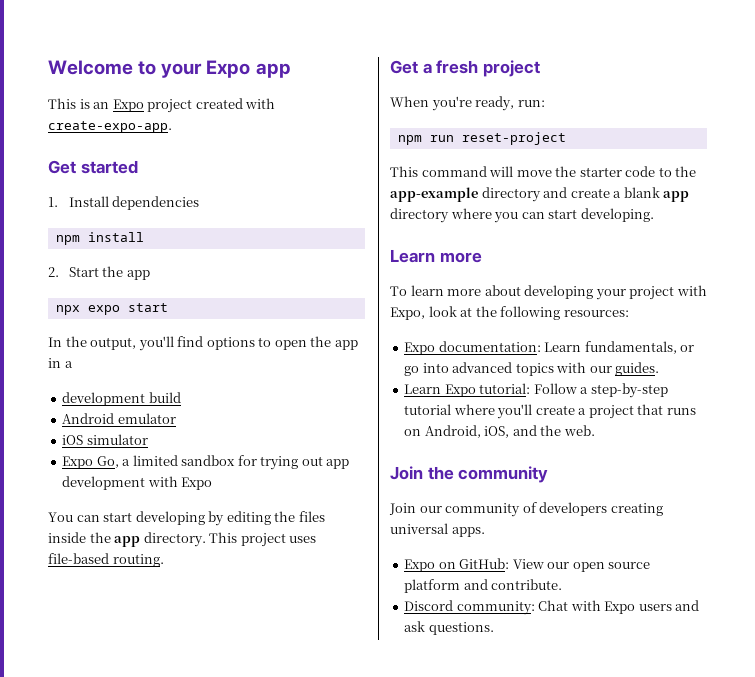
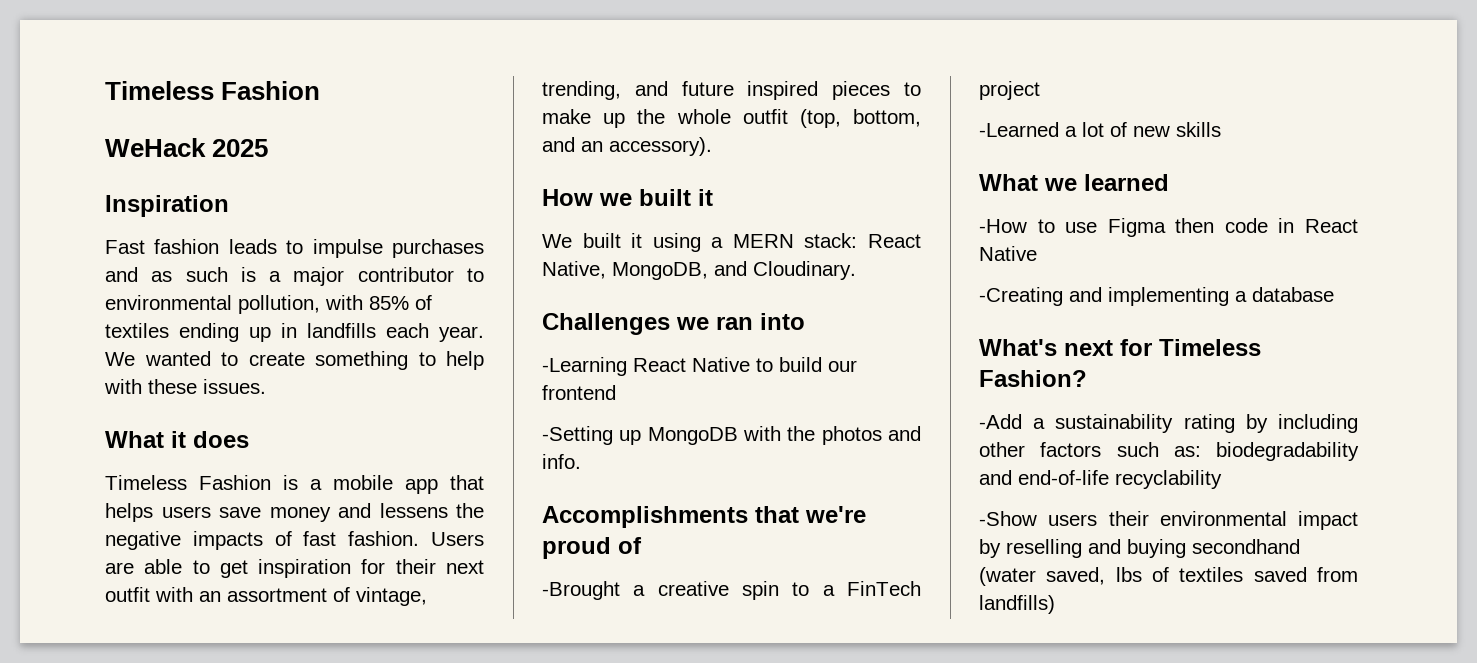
[48,60,291,78] [48,98,276,113] [48,121,172,133] [48,160,138,174] [48,196,200,210] [55,232,144,245] [48,266,150,280] [55,303,168,315] [48,336,358,351] [48,358,73,368] [62,392,181,406] [62,413,176,424] [62,434,148,445] [62,455,350,470] [62,476,213,490] [48,511,325,526] [48,532,317,547] [48,553,164,567] [390,60,540,77] [390,96,545,111] [397,132,566,145] [390,166,697,177] [390,187,690,202] [390,208,654,223] [390,249,482,263] [390,285,707,300] [390,306,629,320] [404,341,695,355] [404,362,660,376] [404,383,668,398] [404,404,696,419] [404,425,595,438] [390,466,549,483] [389,502,663,517] [390,523,485,537] [404,558,651,572] [404,579,563,593] [404,600,700,615] [404,621,494,635] Welcome to your Expo app // This is an Expo project created with create-expo-app. // Get started // 1. Install dependencies // npm install // 2. Start the app // npx expo start // In the output, you'll find options to open the app in a // development build // Android emulator // iOS simulator // Expo Go, a limited sandbox for trying out app development with Expo // You can start developing by editing the files inside the app directory. This project uses file-based routing. // Get a fresh project // When you're ready, run: // npm run reset-project // This command will move the starter code to the app-example directory and create a blank app directory where you can start developing. // Learn more // To learn more about developing your project with Expo, look at the following resources: // Expo documentation: Learn fundamentals, or go into advanced topics with our guides. // Learn Expo tutorial: Follow a step-by-step tutorial where you'll create a project that runs on Android, iOS, and the web. // Join the community // Join our community of developers creating universal apps. // Expo on GitHub: View our open source platform and contribute. // Discord community: Chat with Expo users and ask questions. -> [105,81,321,100] [105,138,269,157] [105,195,229,217] [105,239,484,258] [105,267,484,286] [105,295,432,314] [105,323,484,342] [105,351,484,370] [104,379,266,394] [105,431,249,448] [105,475,484,494] [105,503,484,522] [105,531,485,550] [105,559,484,578] [105,587,427,606] [542,81,921,100] [542,109,921,128] [542,137,712,156] [542,189,713,206] [542,233,921,252] [542,261,856,280] [542,313,805,335] [542,357,857,376] [542,385,616,400] [542,426,921,445] [542,454,581,469] [542,506,866,528] [542,537,642,559] [542,581,921,600] [979,81,1040,100] [979,122,1221,137] [979,174,1169,191] [979,218,1358,237] [979,246,1037,261] [979,287,1334,306] [979,339,1261,356] [979,370,1087,387] [979,414,1358,433] [979,442,1359,461] [979,470,1222,489] [979,511,1358,530] [979,539,1300,558] [979,567,1358,586] [979,595,1055,614] Timeless Fashion // WeHack 2025 // Inspiration // Fast fashion leads to impulse purchases and as such is a major contributor to environmental pollution, with 85% of textiles ending up in landfills each year. We wanted to create something to help with these issues. // What it does // Timeless Fashion is a mobile app that helps users save money and lessens the negative impacts of fast fashion. Users are able to get inspiration for their next outfit with an assortment of vintage, trending, and future inspired pieces to make up the whole outfit (top, bottom, and an accessory). // How we built it // We built it using a MERN stack: React Native, MongoDB, and Cloudinary. // Challenges we ran into // -Learning React Native to build our frontend // -Setting up MongoDB with the photos and info. // Accomplishments that we're proud of // -Brought a creative spin to a FinTech project // -Learned a lot of new skills // What we learned // -How to use Figma then code in React Native // -Creating and implementing a database // What's next for Timeless Fashion? // -Add a sustainability rating by including other factors such as: biodegradability and end-of-life recyclability // -Show users their environmental impact by reselling and buying secondhand (water saved, lbs of textiles saved from landfills)

